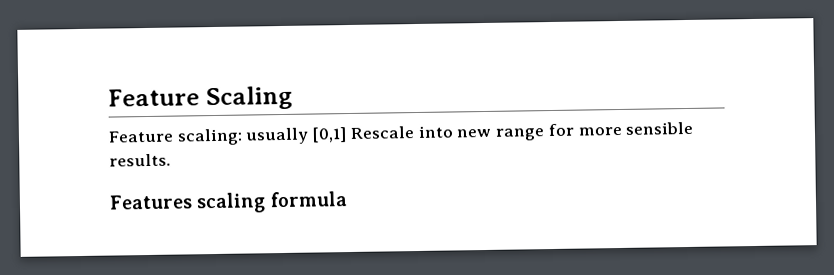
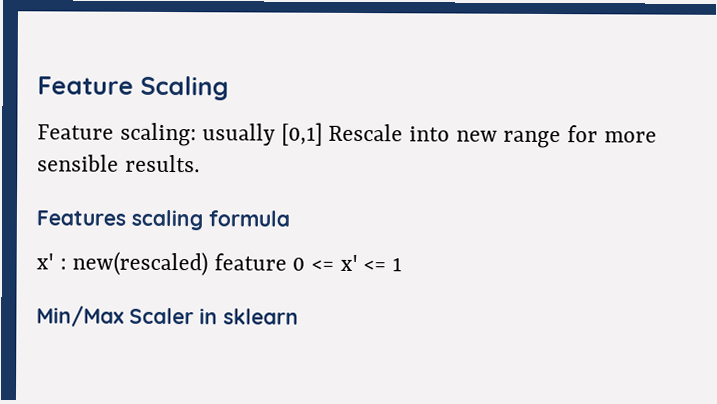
(348, 199) none -> [36,251,402,277] [36,305,299,327] // x' : new(rescaled) feature 0 <= x' <= 1 // Min/Max Scaler in sklearn

